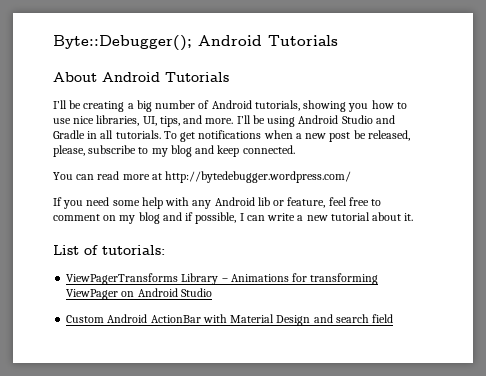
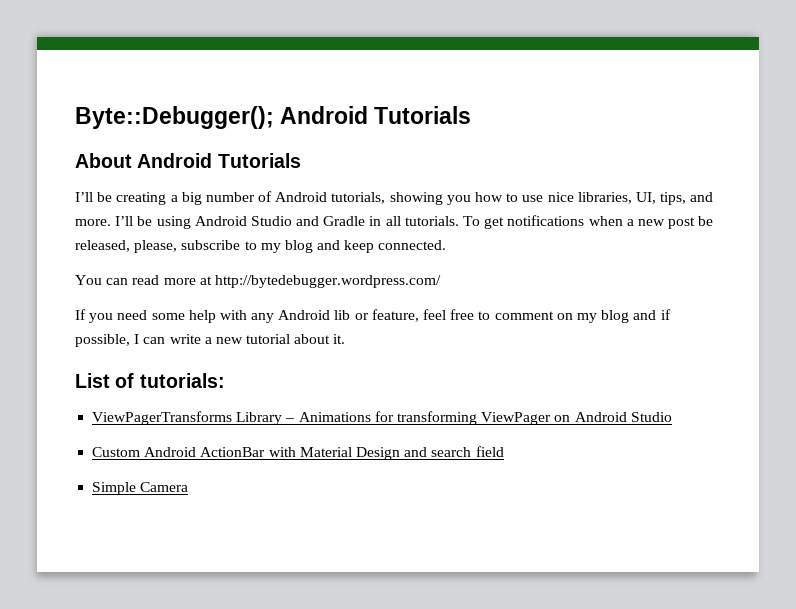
(394, 318) none -> [92,482,189,495] // Simple Camera

